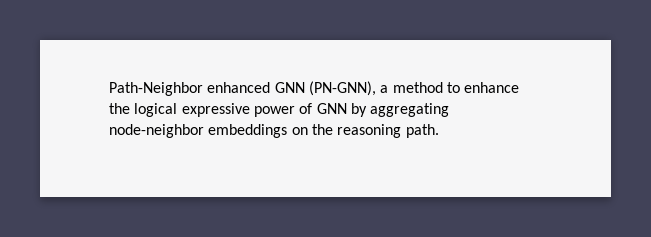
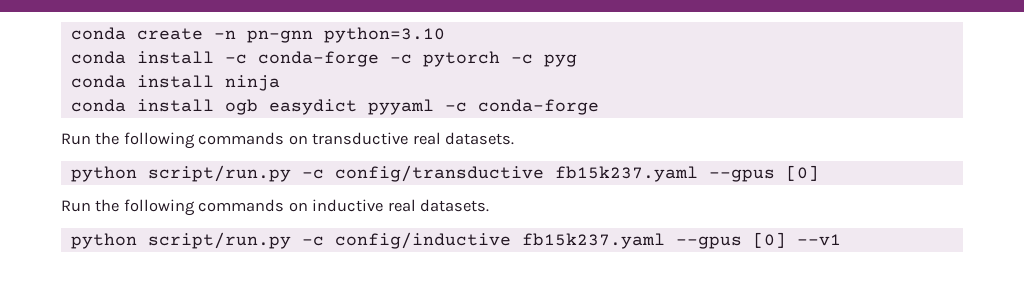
[109,81,520,96] [109,103,450,117] [109,124,439,138] Path-Neighbor enhanced GNN (PN-GNN), a method to enhance the logical expressive power of GNN by aggregating node-neighbor embeddings on the reasoning path. -> [70,27,445,43] [70,51,577,67] [70,75,280,91] [70,99,599,115] [61,132,515,149] [70,165,819,182] [61,199,490,216] [70,232,841,249] conda create -n pn-gnn python=3.10 // conda install -c conda-forge -c pytorch -c pyg // conda install ninja // conda install ogb easydict pyyaml -c conda-forge // Run the following commands on transductive real datasets. // python script/run.py -c config/transductive fb15k237.yaml --gpus [0] // Run the following commands on inductive real datasets. // python script/run.py -c config/inductive fb15k237.yaml --gpus [0] --v1

